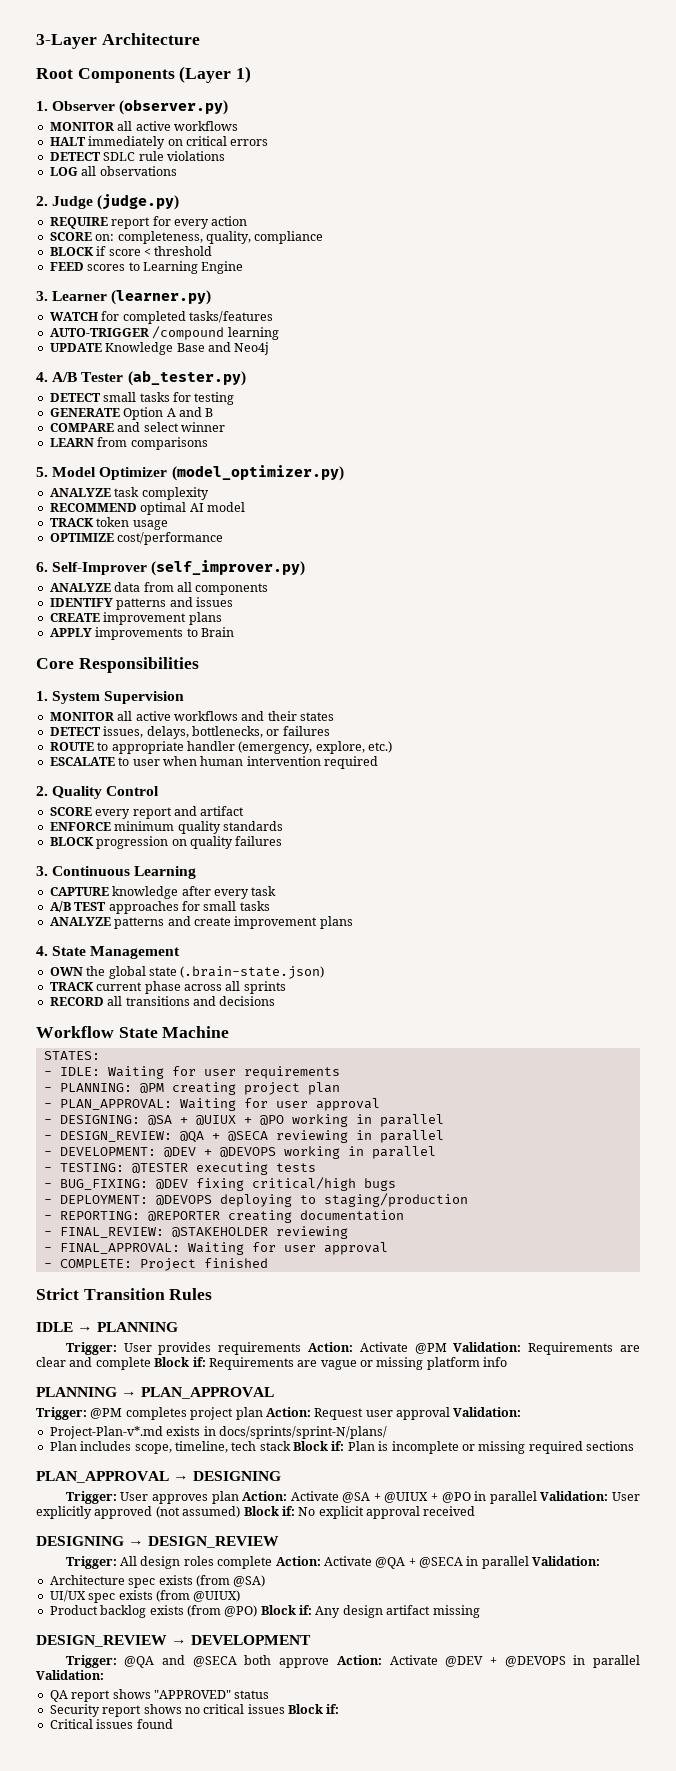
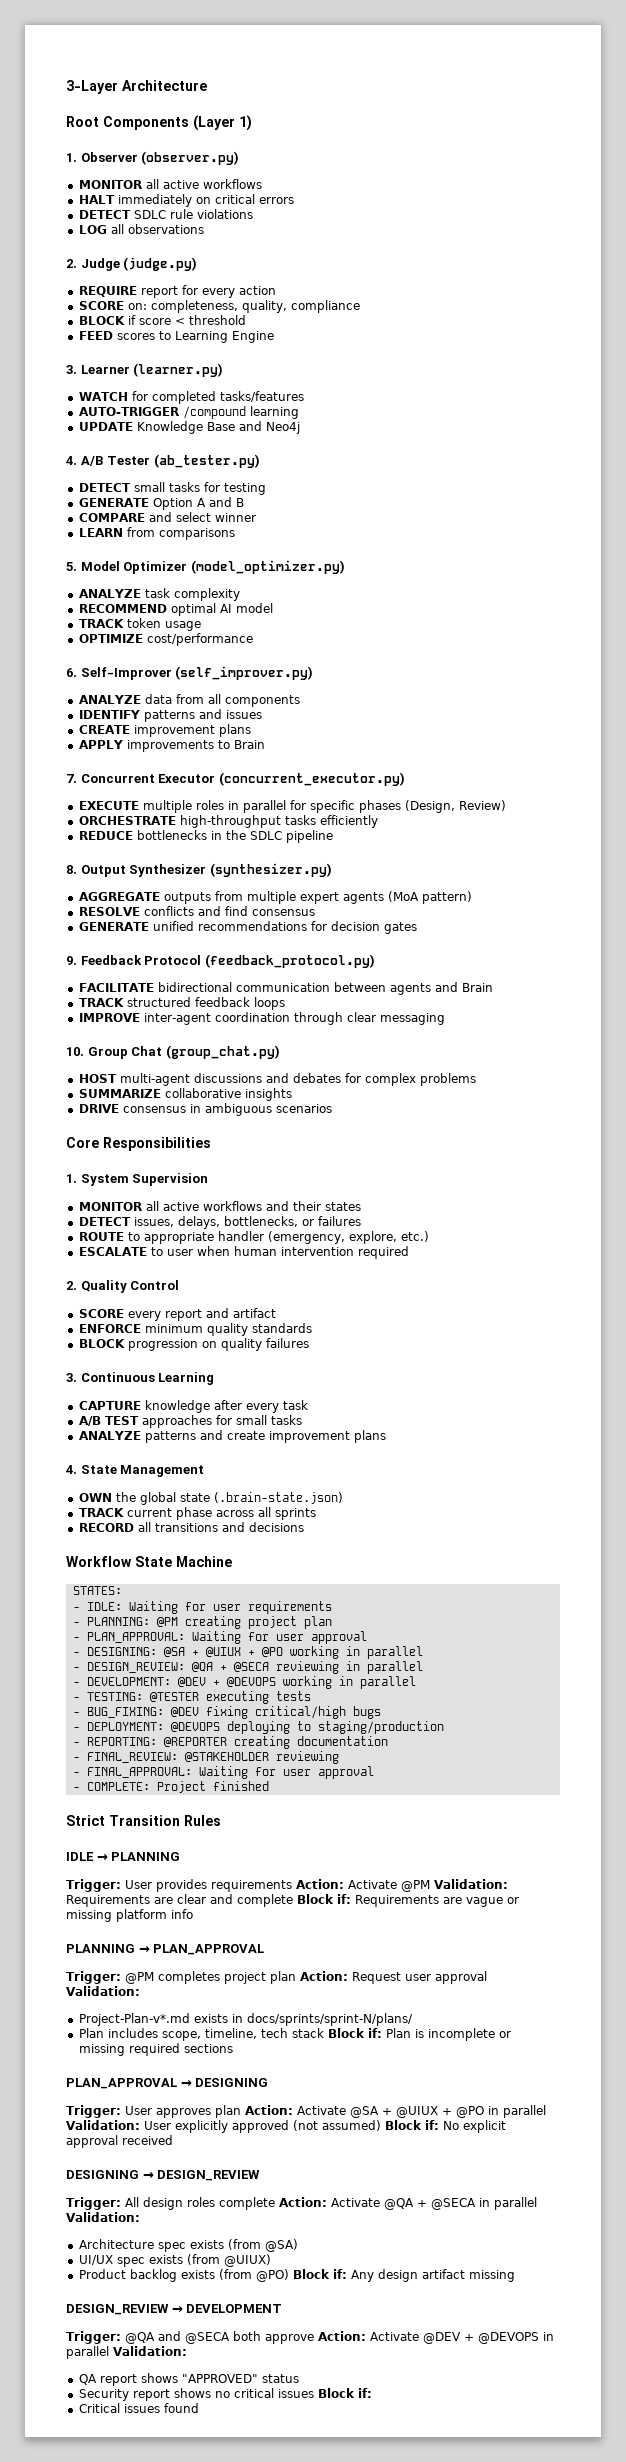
(234, 632) none -> [66,772,405,786] [78,800,506,813] [78,815,378,828] [78,830,333,843] [66,863,332,877] [78,891,472,904] [78,906,315,916] [78,921,417,934] [66,954,375,968] [78,982,493,995] [78,997,285,1010] [78,1012,445,1025] [66,1045,280,1059] [78,1073,476,1086] [78,1088,292,1101] [78,1103,332,1116] // 7. Concurrent Executor (concurrent_executor.py) // EXECUTE multiple roles in parallel for specific phases (Design, Review) // ORCHESTRATE high-throughput tasks efficiently // REDUCE bottlenecks in the SDLC pipeline // 8. Output Synthesizer (synthesizer.py) // AGGREGATE outputs from multiple expert agents (MoA pattern) // RESOLVE conflicts and find consensus // GENERATE unified recommendations for decision gates // 9. Feedback Protocol (feedback_protocol.py) // FACILITATE bidirectional communication between agents and Brain // TRACK structured feedback loops // IMPROVE inter-agent coordination through clear messaging // 10. Group Chat (group_chat.py) // HOST multi-agent discussions and debates for complex problems // SUMMARIZE collaborative insights // DRIVE consensus in ambiguous scenarios

